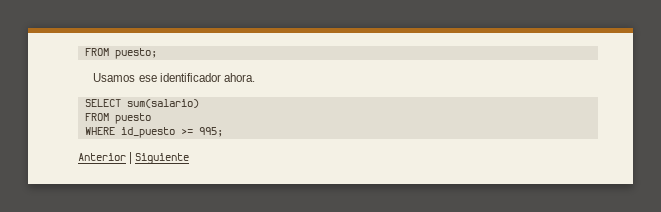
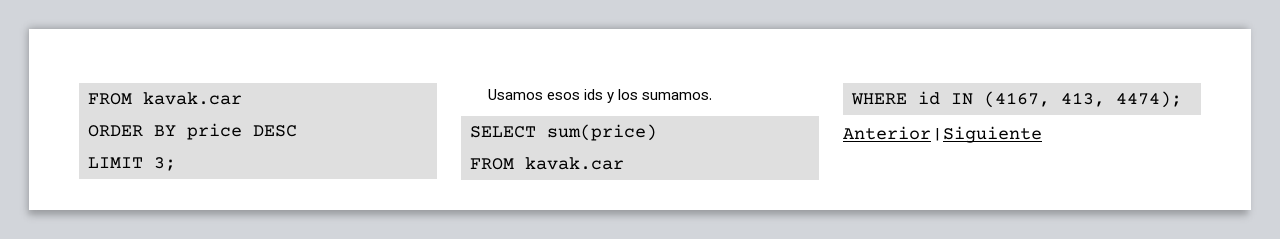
[84,48,157,59] [93,73,255,82] FROM puesto; // Usamos ese identificador ahora. -> [88,92,242,105] [88,123,297,140] [88,157,176,171] [488,89,713,103] FROM kavak.car // ORDER BY price DESC // LIMIT 3; // Usamos esos ids y los sumamos.
[126,99,199,108] [84,113,151,124] sum(salario) // FROM puesto -> [547,124,657,141] [470,157,624,170] sum(price) // FROM kavak.car
[120,127,223,138] id_puesto >= 995; -> [918,91,1182,108] id IN (4167, 413, 4474);

